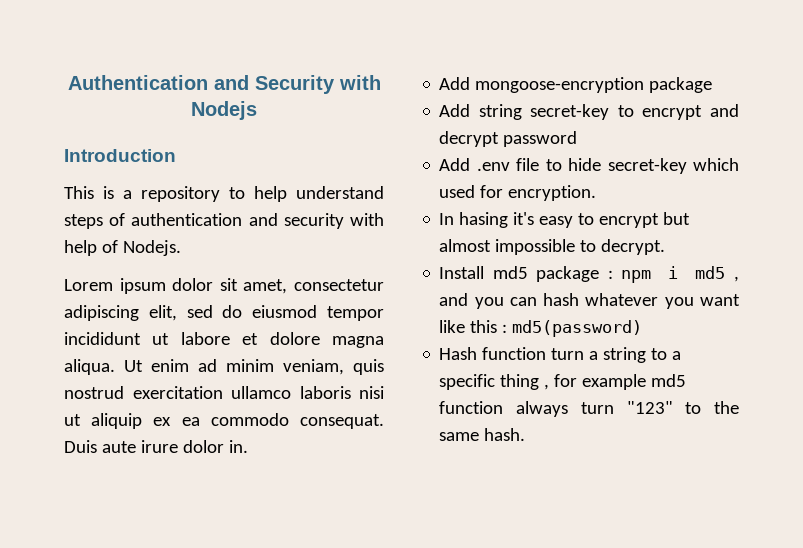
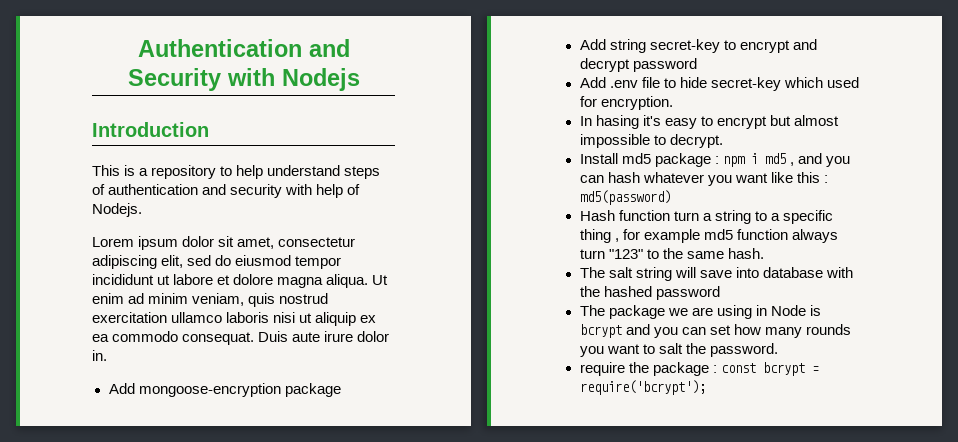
(526, 434) none -> [579,267,853,281] [579,286,720,300] [579,305,821,319] [579,324,851,338] [579,343,778,357] [579,362,819,376] [579,380,706,395] // The salt string will save into database with the hashed password // The package we are using in Node is bcrypt and you can set how many rounds you want to salt the password. // require the package : const bcrypt = require('bcrypt');

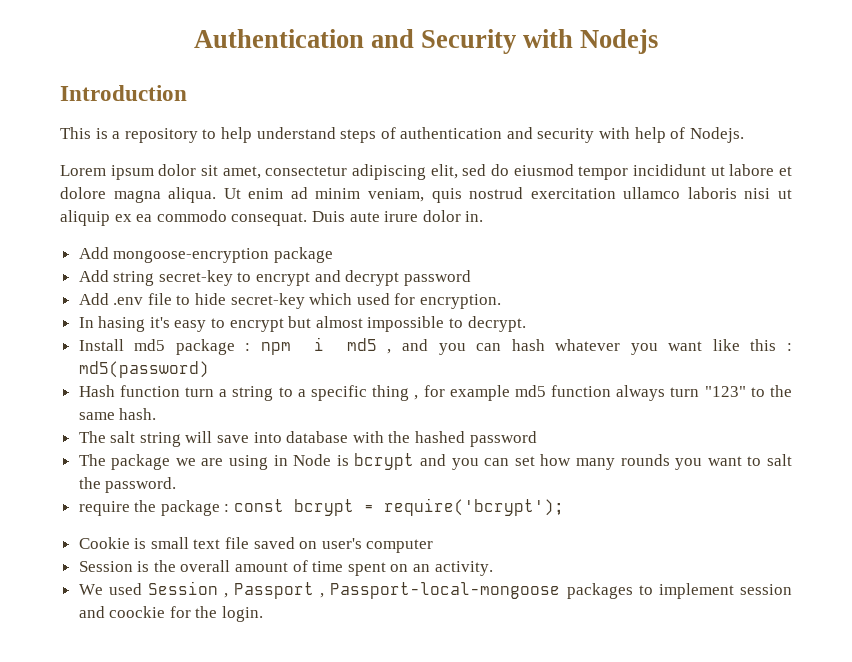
(706, 387) none -> [78,537,434,553] [78,560,493,576] [78,581,792,599] [78,606,264,622] // Cookie is small text file saved on user's computer // Session is the overall amount of time spent on an activity. // We used Session , Passport , Passport-local-mongoose packages to implement session and coockie for the login.

